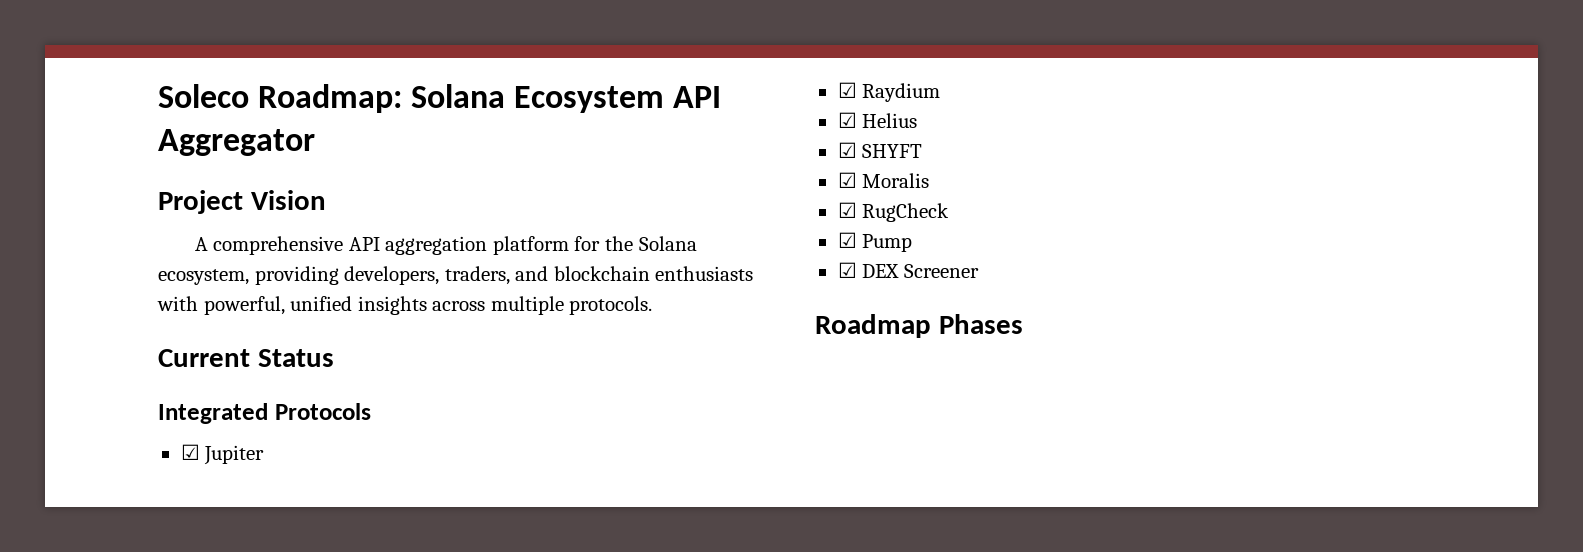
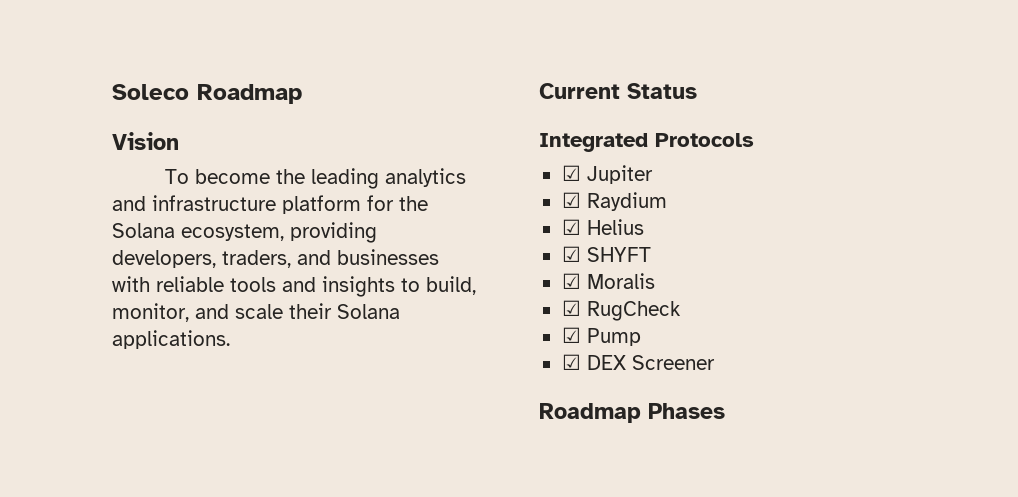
[258,84,722,113] [158,129,315,156] [158,190,326,214] [194,236,488,255] Roadmap: Solana Ecosystem API Aggregator // Project Vision // A comprehensive API aggregation -> [197,84,302,104] [112,132,179,150] [164,168,466,189] [112,195,276,211] Roadmap // Vision // To become the leading analytics and infrastructure
[553,266,754,281] [157,296,653,315] blockchain enthusiasts with powerful, unified insights across multiple protocols. -> [337,249,439,265] [112,276,476,297] [112,303,400,322] [112,330,230,349] businesses with reliable tools and insights to build, monitor, and scale their Solana applications.

